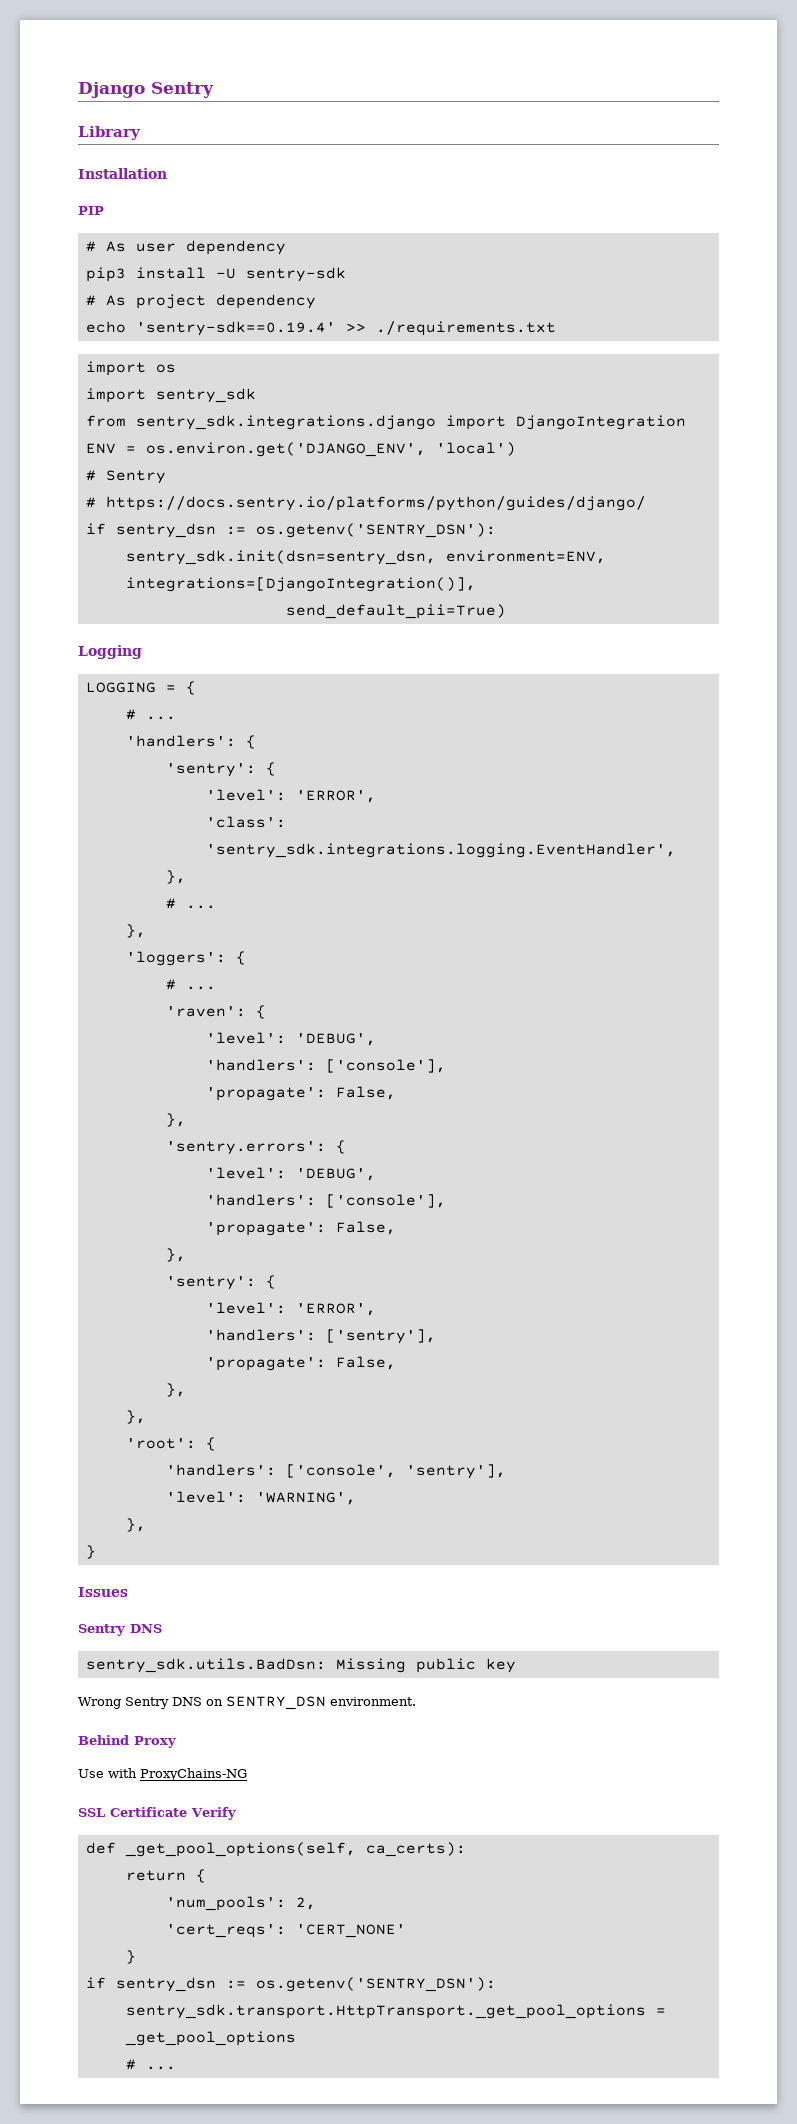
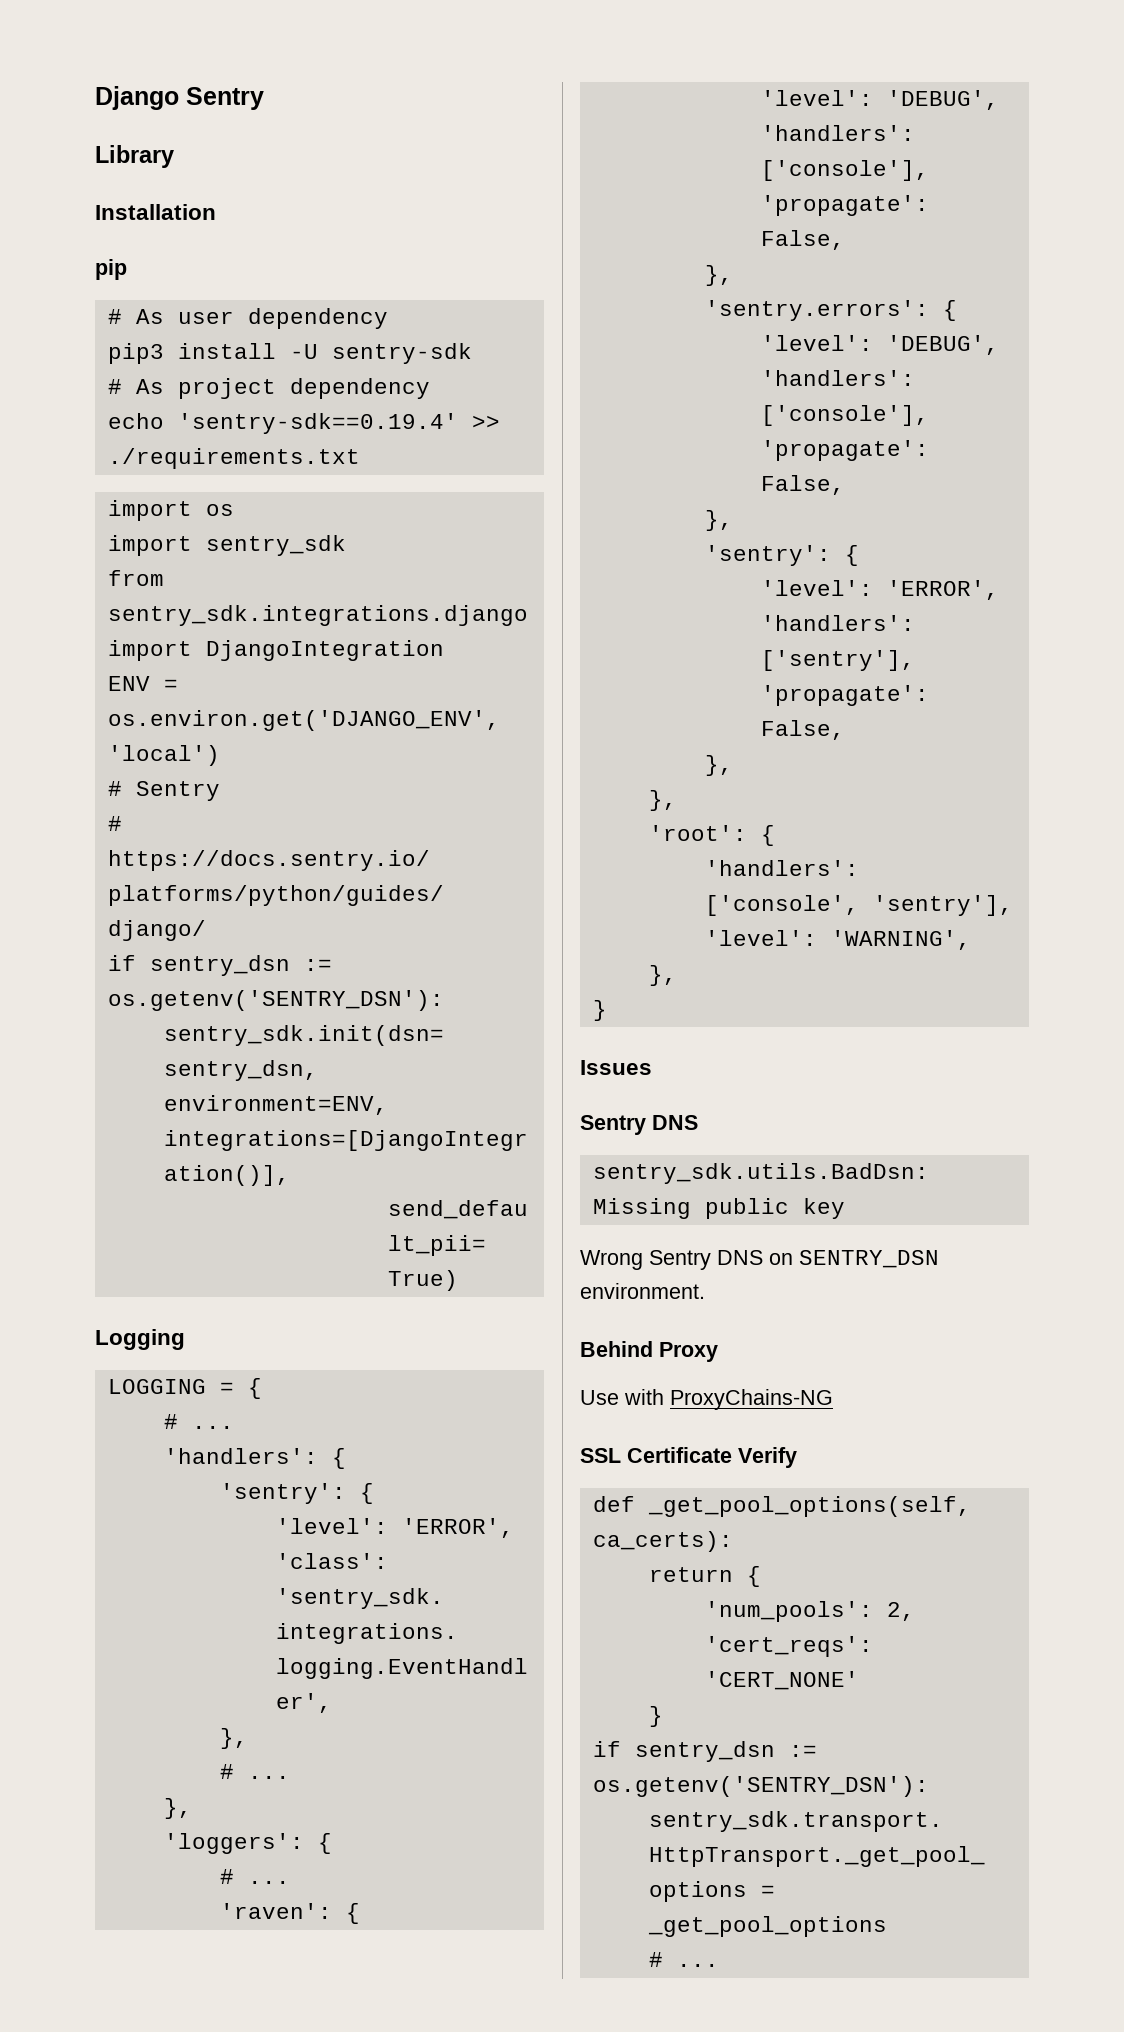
[78,206,104,215] PIP -> [95,259,127,280] pip

